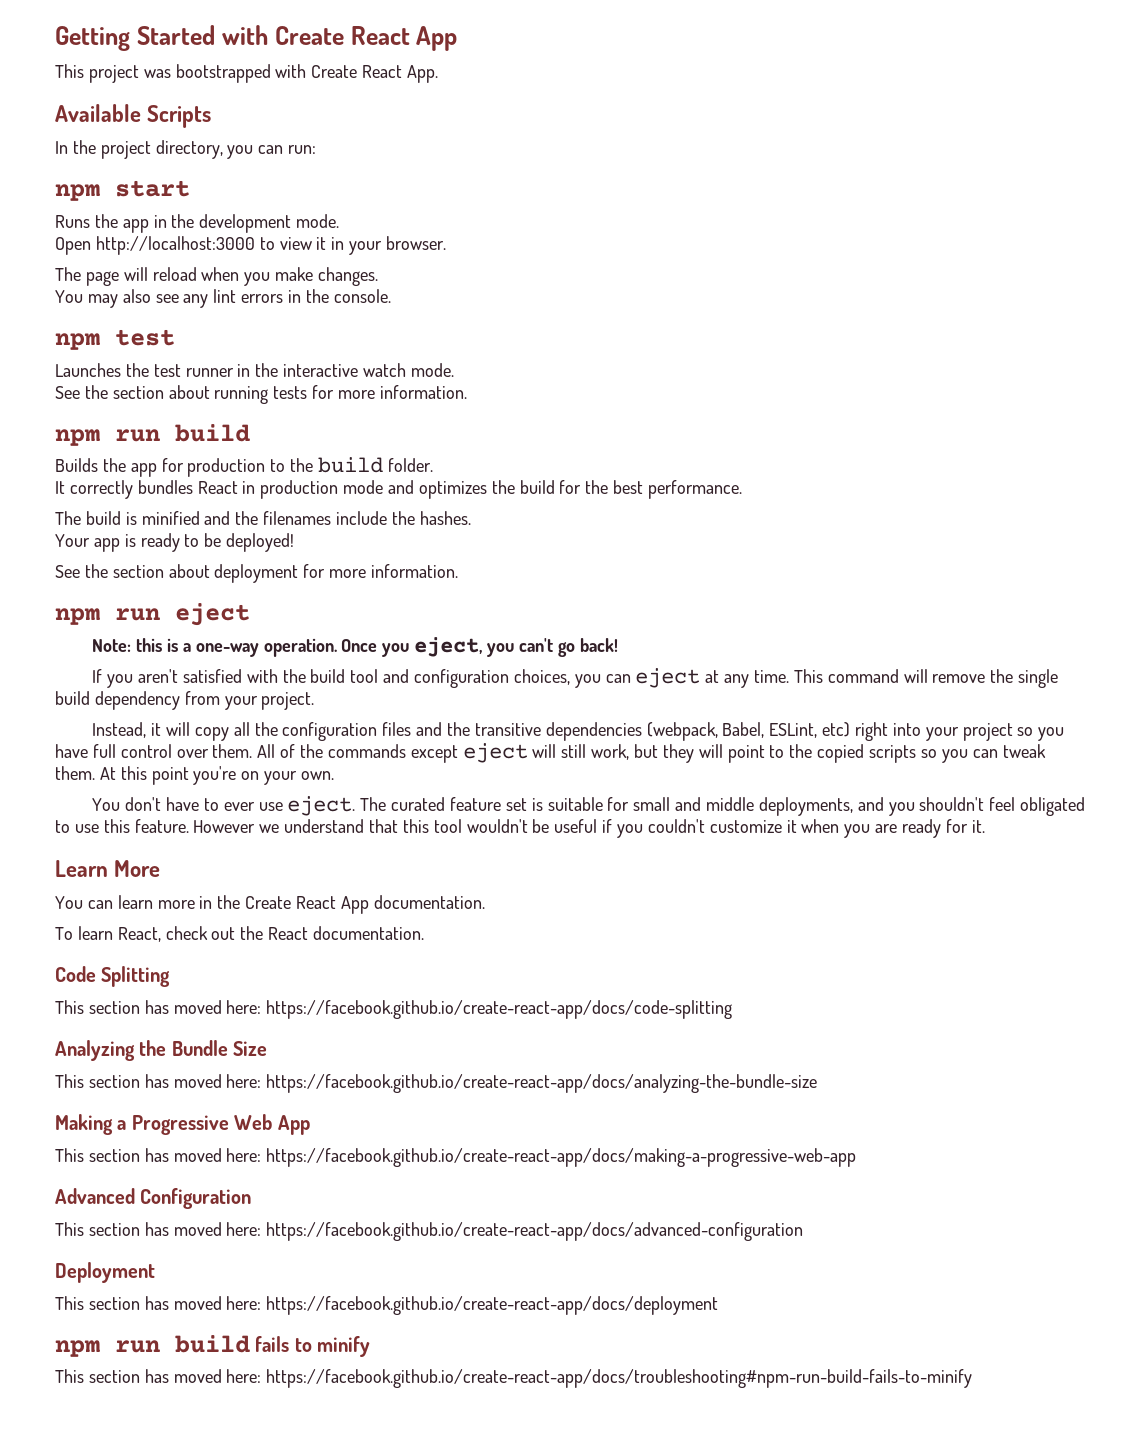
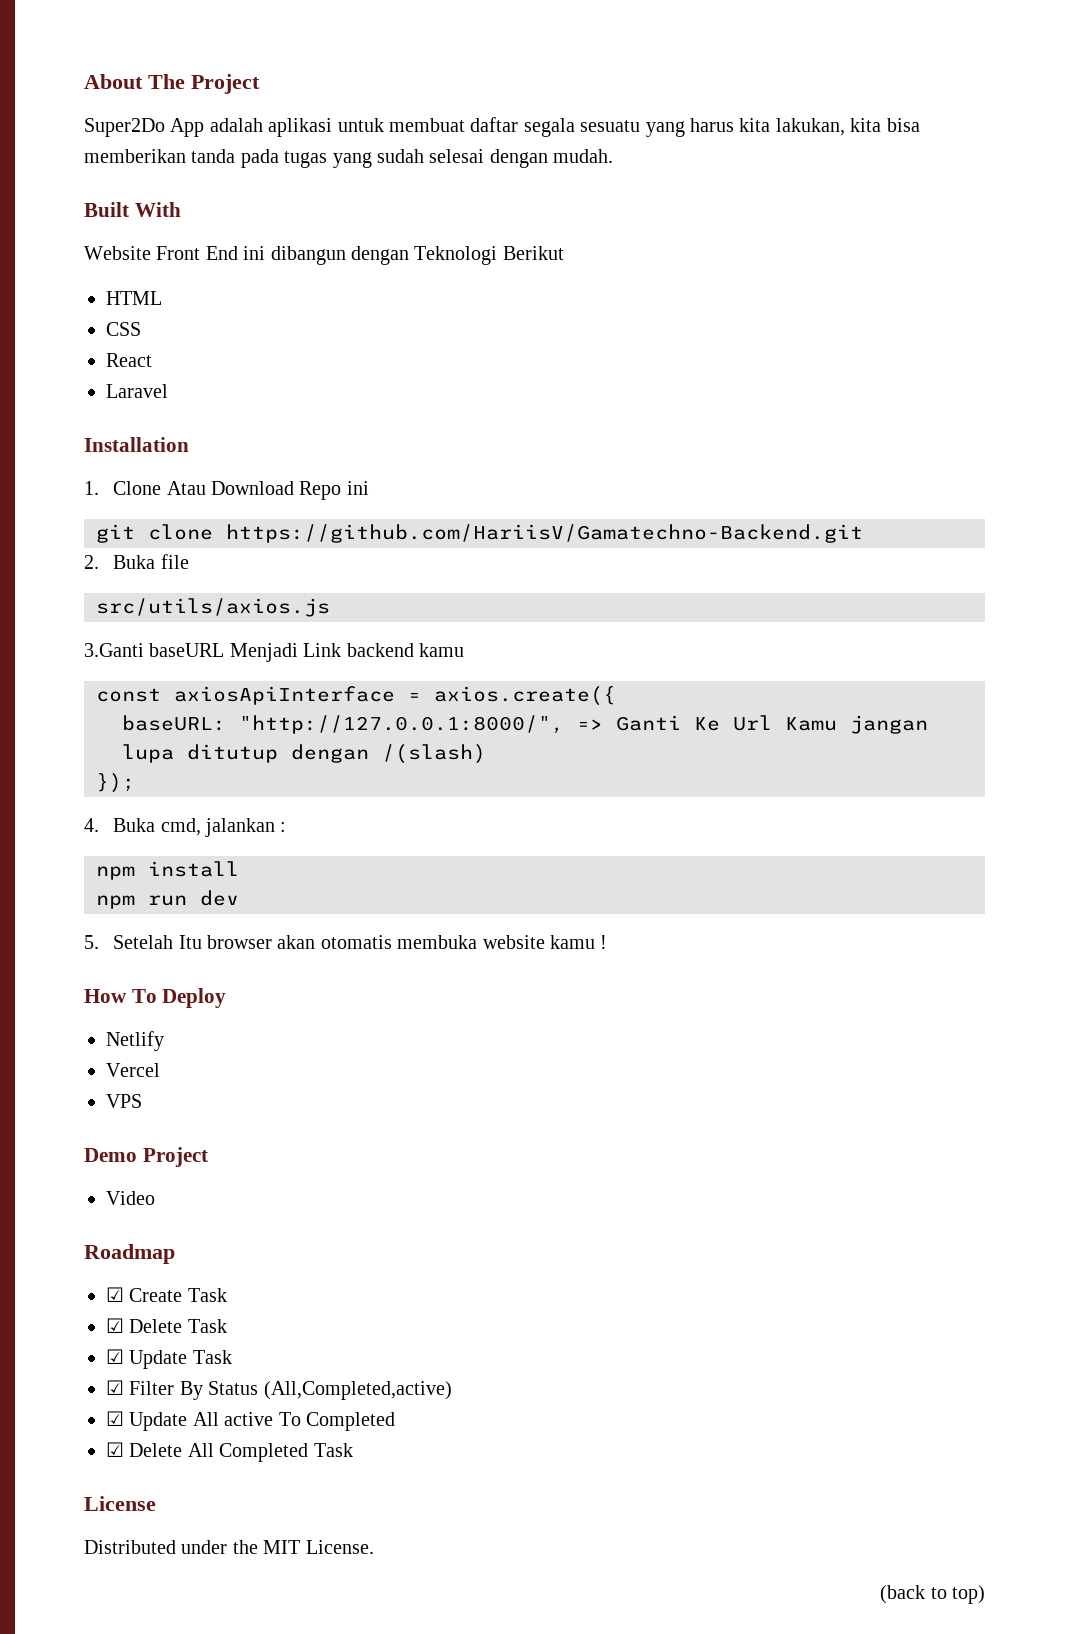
[55,25,458,51] [55,64,439,83] [55,104,212,128] [55,140,317,159] [55,180,190,201] [55,214,340,233] [55,236,446,255] [55,267,379,286] [55,289,391,308] [55,329,175,350] [55,363,454,377] [55,385,467,404] [55,424,250,446] [55,457,433,477] [55,480,743,499] [55,511,471,525] [55,533,295,552] [55,564,459,583] [55,603,250,626] [92,637,618,657] [92,668,1059,688] [55,691,315,710] [92,722,1065,741] [55,743,1046,763] [55,766,335,785] [92,796,1086,816] [55,819,985,838] [55,860,161,877] [55,895,485,914] [55,926,425,942] [55,966,171,987] [55,1000,733,1019] [55,1040,268,1061] [55,1074,818,1093] [55,1114,310,1135] [55,1148,857,1167] [55,1188,252,1209] [55,1222,804,1241] [55,1262,155,1283] [55,1296,719,1315] [55,1335,371,1357] [55,1369,973,1388] Getting Started with Create React App // This project was bootstrapped with Create React App. // Available Scripts // In the project directory, you can run: // npm start // Runs the app in the development mode. // Open http://localhost:3000 to view it in your browser. // The page will reload when you make changes. // You may also see any lint errors in the console. // npm test // Launches the test runner in the interactive watch mode. // See the section about running tests for more information. // npm run build // Builds the app for production to the build folder. // It correctly bundles React in production mode and optimizes the build for the best performance. // The build is minified and the filenames include the hashes. // Your app is ready to be deployed! // See the section about deployment for more information. // npm run eject // Note: this is a one-way operation. Once you eject, you can't go back! // If you aren't satisfied with the build tool and configuration choices, you can eject at any time. This command will remove the single build dependency from your project. // Instead, it will copy all the configuration files and the transitive dependencies (webpack, Babel, ESLint, etc) right into your project so you have full control over them. All of the commands except eject will still work, but they will point to the copied scripts so you can tweak them. At this point you're on your own. // You don't have to ever use eject. The curated feature set is suitable for small and middle deployments, and you shouldn't feel obligated to use this feature. However we understand that this tool wouldn't be useful if you couldn't customize it when you are ready for it. // Learn More // You can learn more in the Create React App documentation. // To learn React, check out the React documentation. // Code Splitting // This section has moved here: https://facebook.github.io/create-react-app/docs/code-splitting // Analyzing the Bundle Size // This section has moved here: https://facebook.github.io/create-react-app/docs/analyzing-the-bundle-size // Making a Progressive Web App // This section has moved here: https://facebook.github.io/create-react-app/docs/making-a-progressive-web-app // Advanced Configuration // This section has moved here: https://facebook.github.io/create-react-app/docs/advanced-configuration // Deployment // This section has moved here: https://facebook.github.io/create-react-app/docs/deployment // npm run build fails to minify // This section has moved here: https://facebook.github.io/create-react-app/docs/troubleshooting#npm-run-build-fails-to-minify -> [84,74,260,94] [84,117,920,137] [84,149,614,168] [84,202,181,217] [84,246,564,265] [106,291,162,305] [106,322,141,336] [106,353,152,367] [106,384,168,398] [84,437,189,452] [84,481,369,500] [96,524,863,543] [84,554,189,569] [96,598,330,617] [84,643,464,662] [96,686,616,706] [122,715,928,734] [122,744,486,764] [96,773,135,793] [84,818,287,837] [96,861,239,880] [96,890,239,909] [84,935,608,949] [84,988,227,1008] [106,1031,164,1051] [106,1063,160,1077] [106,1094,142,1108] [84,1147,208,1167] [106,1191,155,1205] [84,1244,175,1264] [106,1287,227,1302] [106,1318,227,1333] [106,1349,232,1369] [106,1380,452,1400] [106,1411,395,1431] [106,1442,353,1462] [84,1496,156,1511] [84,1540,374,1554] [880,1585,985,1604] About The Project // Super2Do App adalah aplikasi untuk membuat daftar segala sesuatu yang harus kita lakukan, kita bisa memberikan tanda pada tugas yang sudah selesai dengan mudah. // Built With // Website Front End ini dibangun dengan Teknologi Berikut // HTML // CSS // React // Laravel // Installation // 1. Clone Atau Download Repo ini // git clone https://github.com/HariisV/Gamatechno-Backend.git // 2. Buka file // src/utils/axios.js // 3.Ganti baseURL Menjadi Link backend kamu // const axiosApiInterface = axios.create({ // baseURL: "http://127.0.0.1:8000/", => Ganti Ke Url Kamu jangan lupa ditutup dengan /(slash) // }); // 4. Buka cmd, jalankan : // npm install // npm run dev // 5. Setelah Itu browser akan otomatis membuka website kamu ! // How To Deploy // Netlify // Vercel // VPS // Demo Project // Video // Roadmap // ☑ Create Task // ☑ Delete Task // ☑ Update Task // ☑ Filter By Status (All,Completed,active) // ☑ Update All active To Completed // ☑ Delete All Completed Task // License // Distributed under the MIT License. // (back to top)

